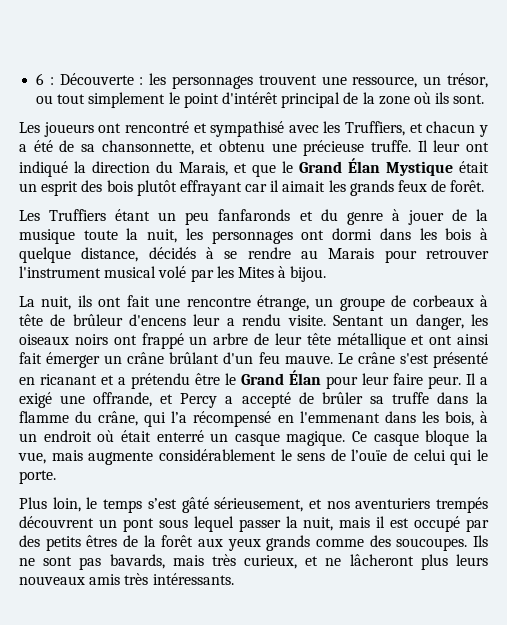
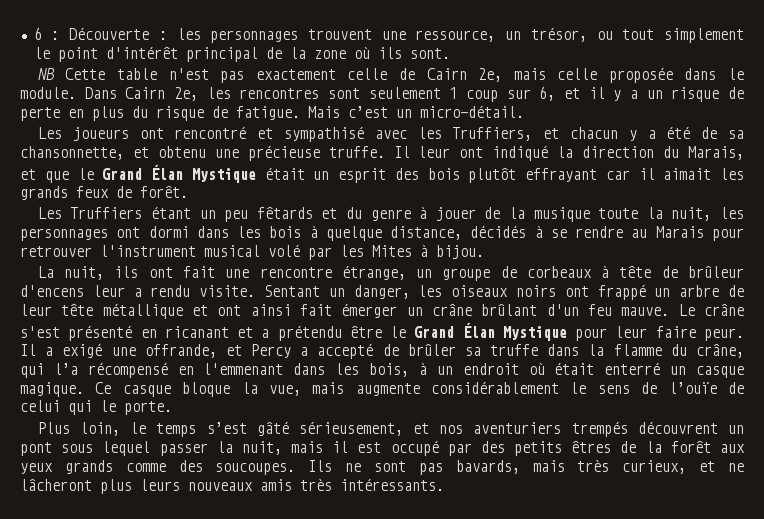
(485, 99) none -> [37,67,744,83] [20,86,744,102] [20,105,524,121] // NB Cette table n'est pas exactement celle de Cairn 2e, mais celle proposée dans le module. Dans Cairn 2e, les rencontres sont seulement 1 coup sur 6, et il y a un risque de perte en plus du risque de fatigue. Mais c’est un micro-détail.
[218,209,291,221] fanfaronds -> [256,206,313,219] fêtards
(321, 377) none -> [502,326,567,341] Mystique

